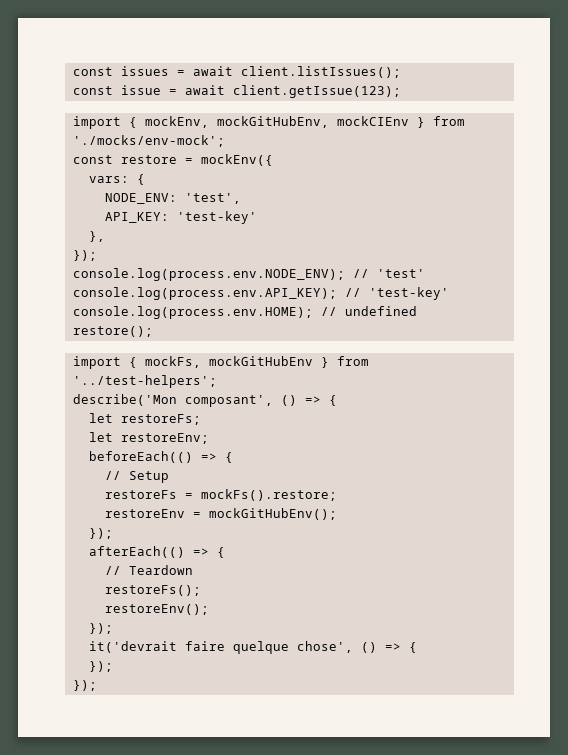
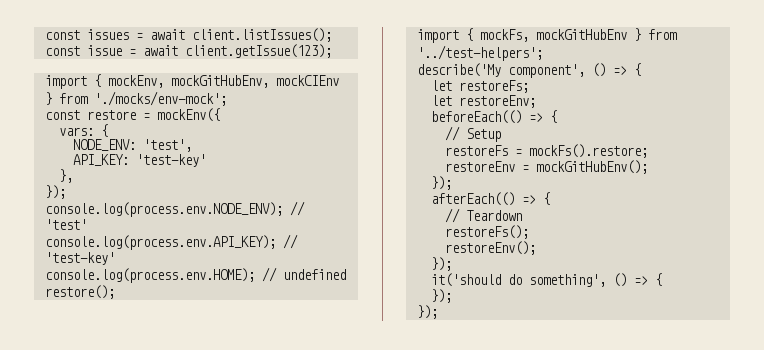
[72,394,273,407] describe('Mon composant', -> [416,63,585,78] describe('My component',
[88,641,353,654] it('devrait faire quelque chose', -> [430,273,606,287] it('should do something',

